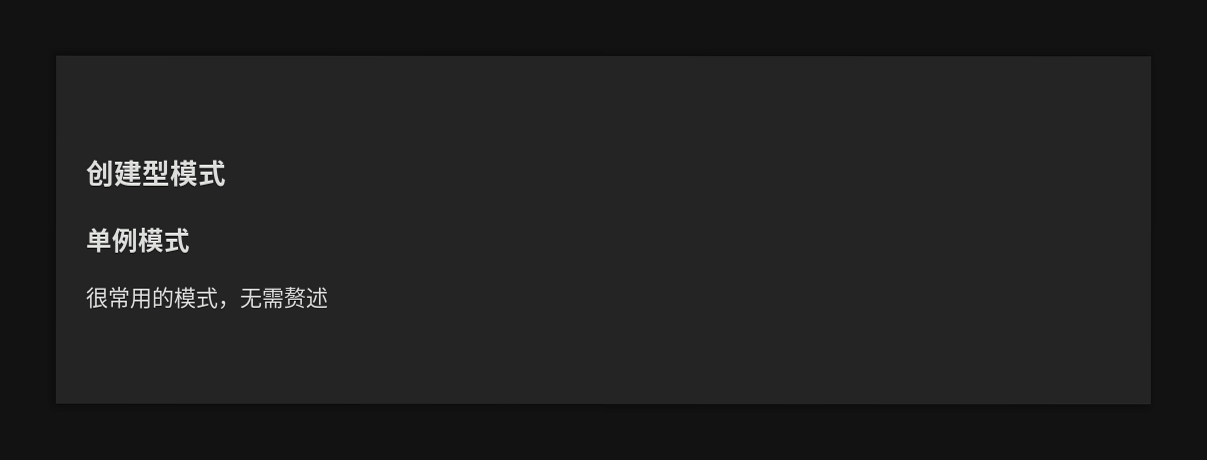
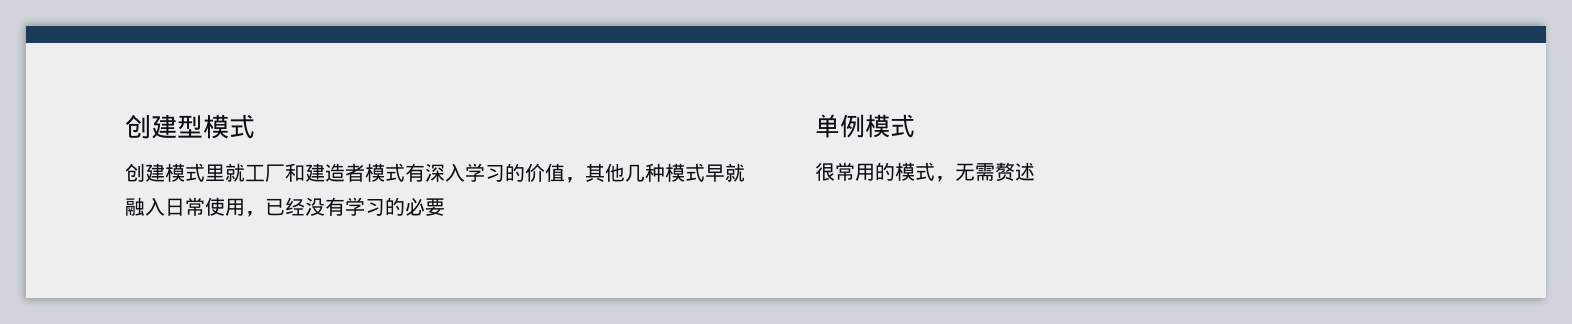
(227, 173) none -> [125,163,745,183] [125,197,445,217] // 创建模式里就工厂和建造者模式有深入学习的价值，其他几种模式早就融入日常使用，已经没有学习的必要

